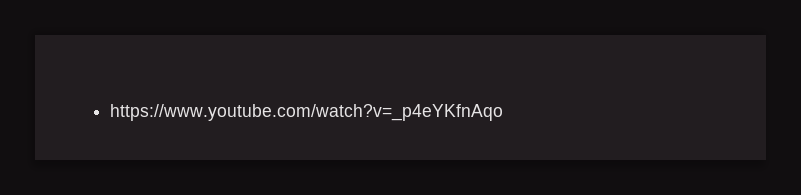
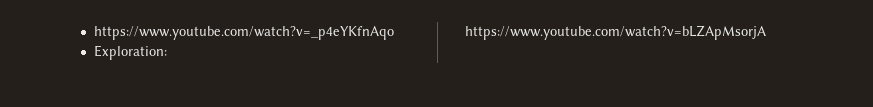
(504, 112) none -> [93,45,167,60] [464,25,766,40] // Exploration: https://www.youtube.com/watch?v=bLZApMsorjA

